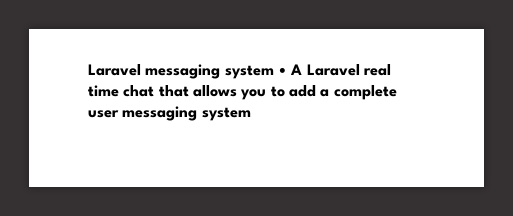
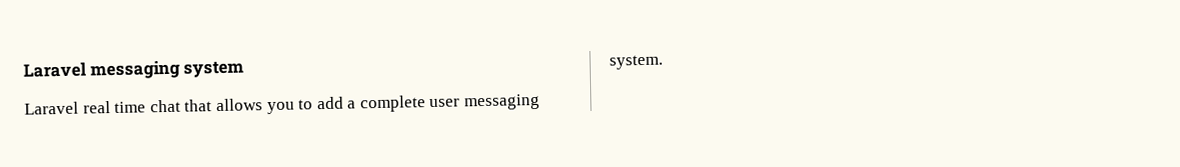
[277,64,303,75] • A -> (245, 69) //
[201,107,251,121] system -> [609,54,663,70] system.

